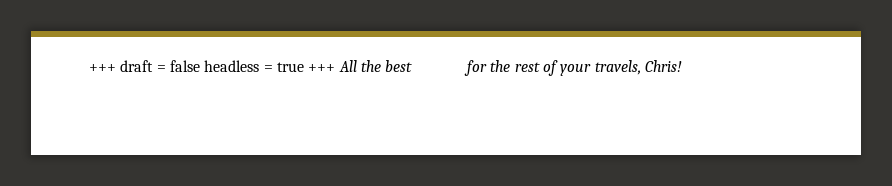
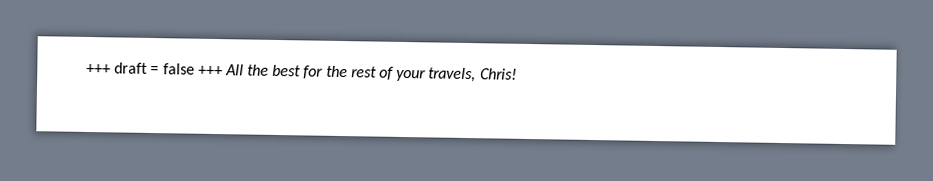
[204,60,304,72] headless = true -> (195, 69) none

